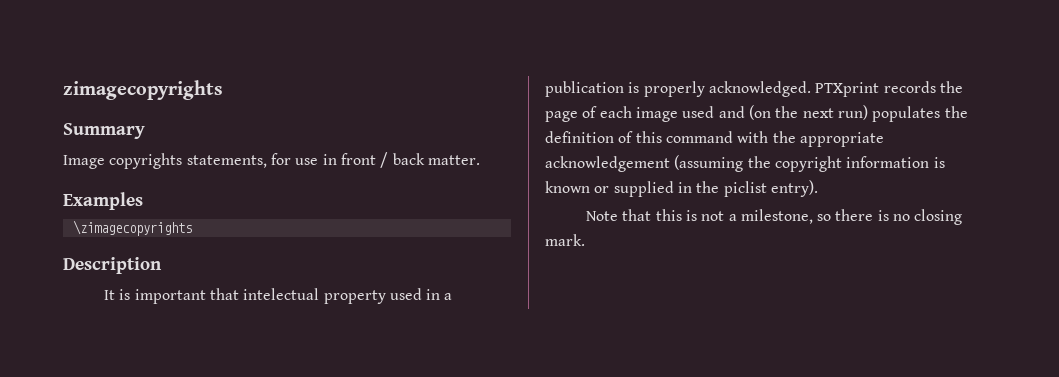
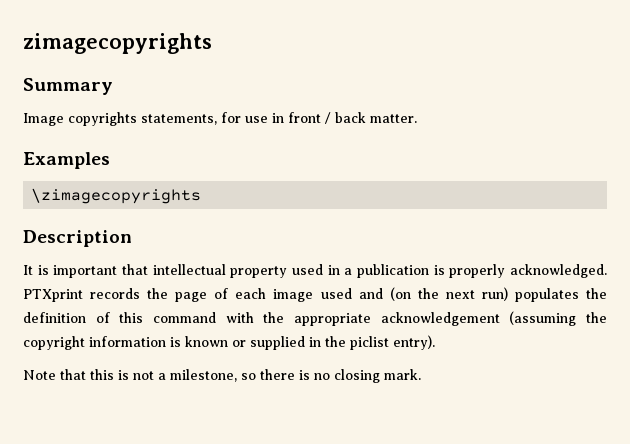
[243,288,320,300] intelectual -> [152,264,226,275] intellectual

